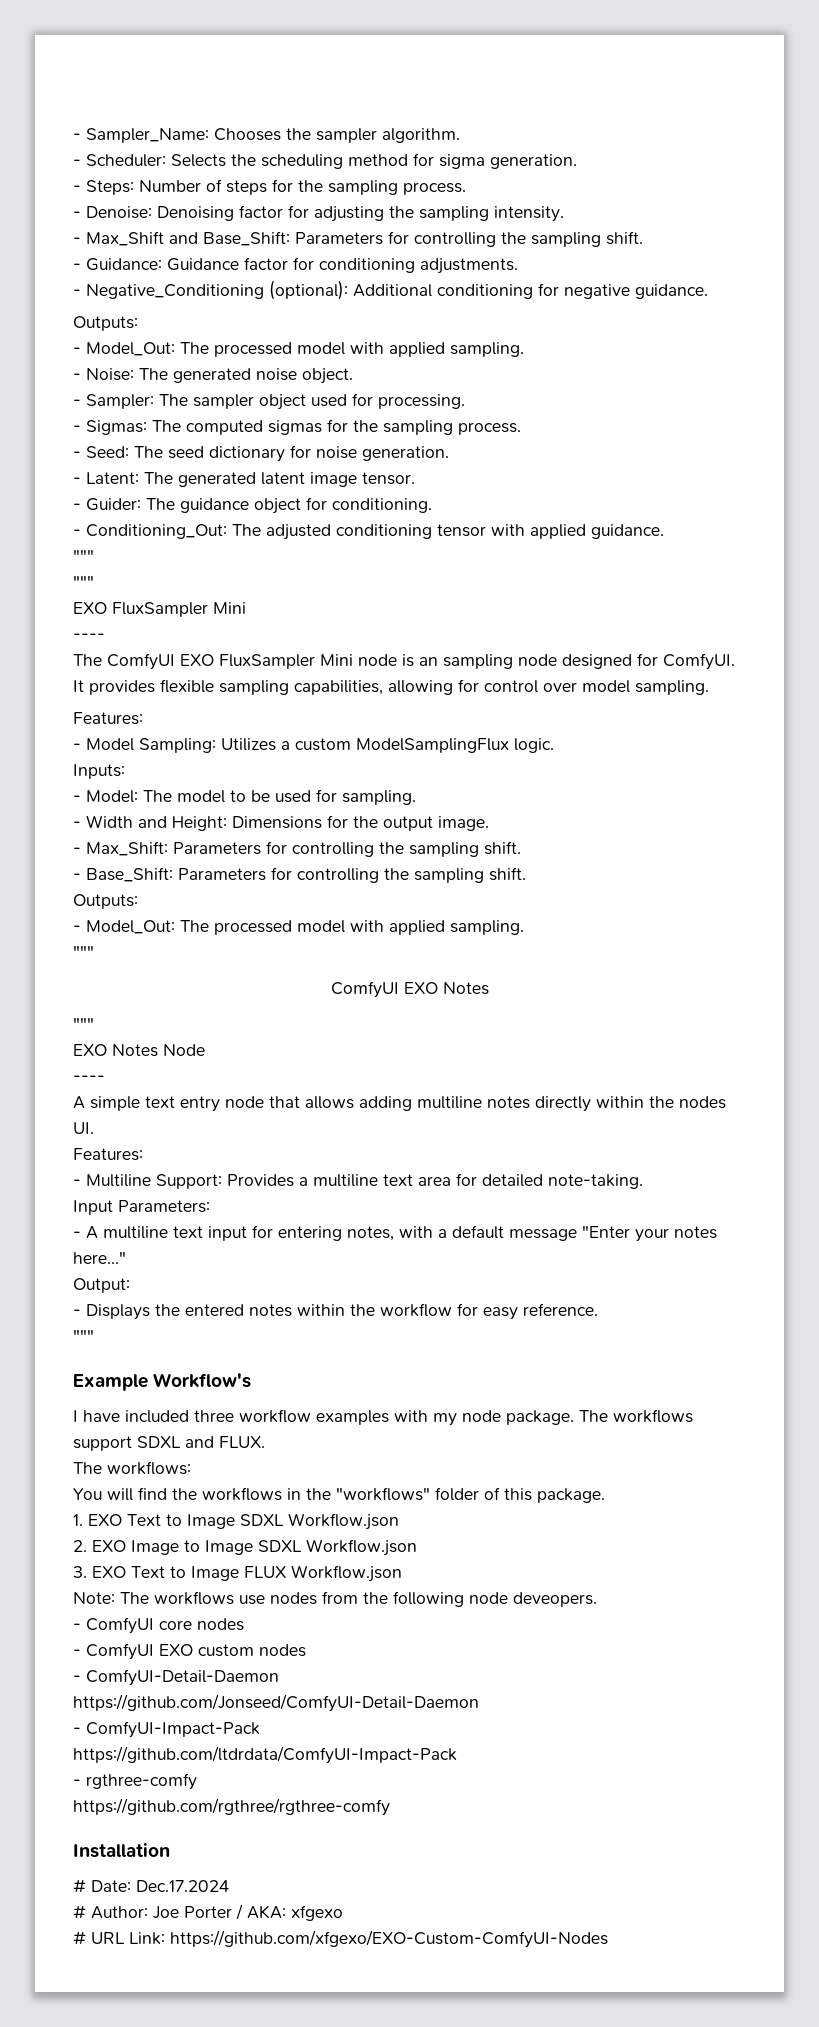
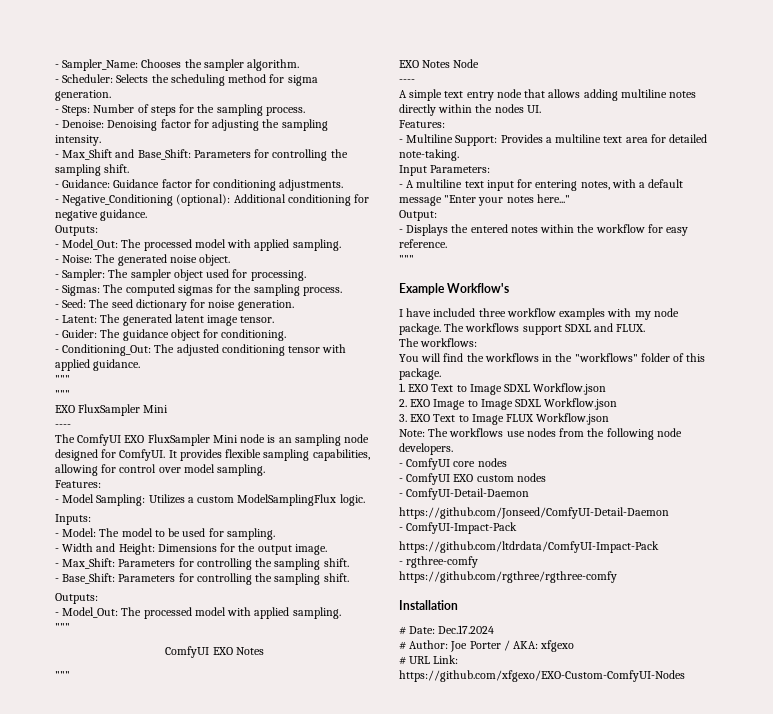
[513,1592,597,1607] deveopers. -> [399,443,453,455] developers.

